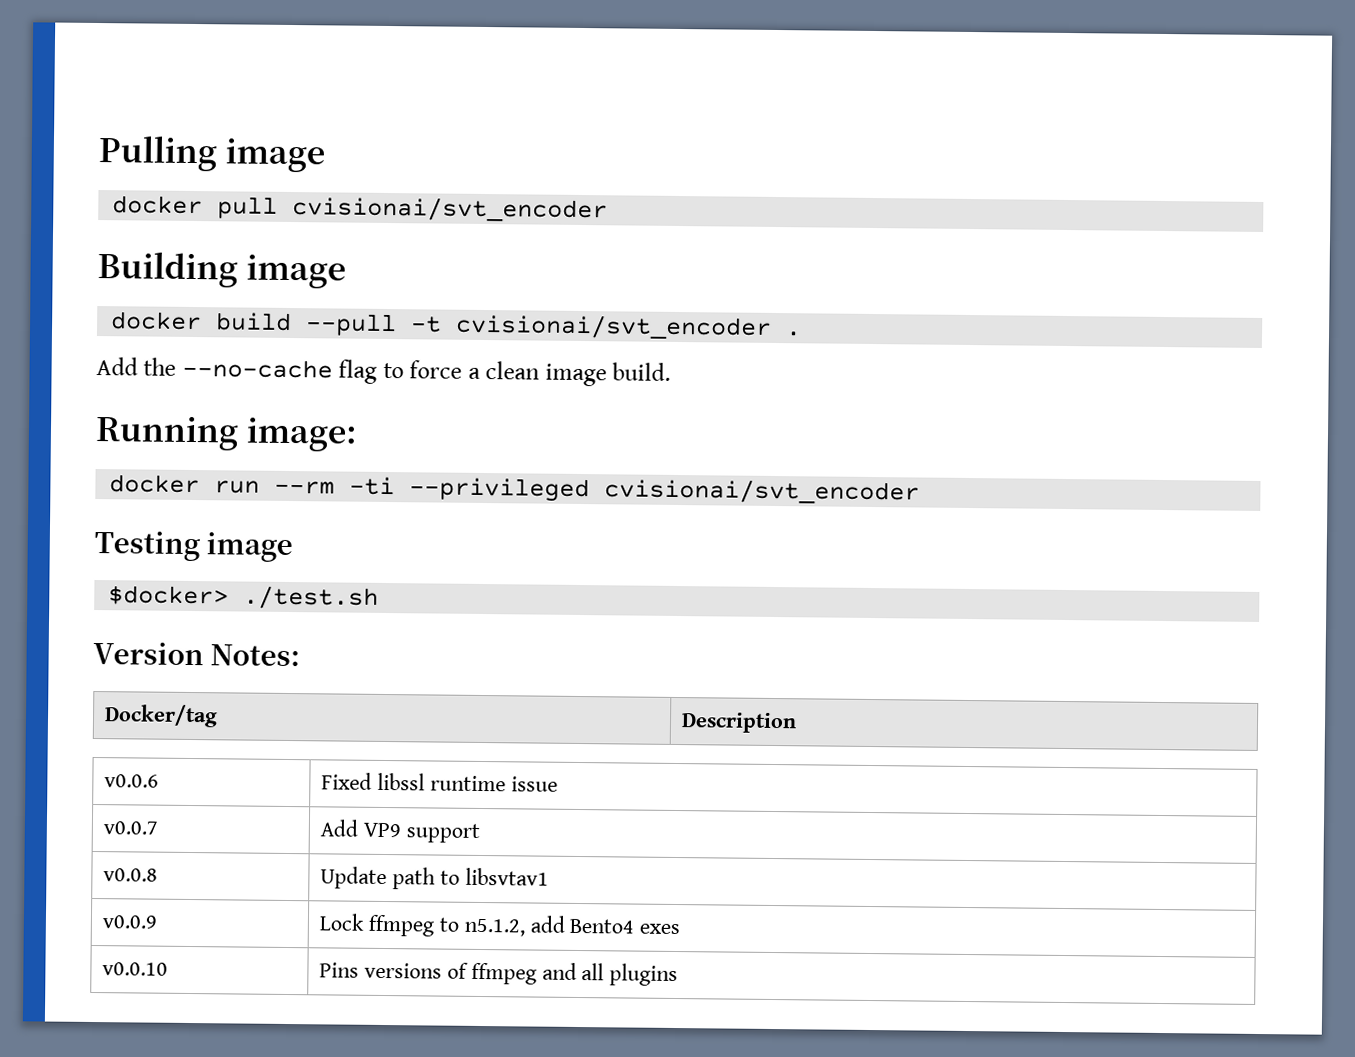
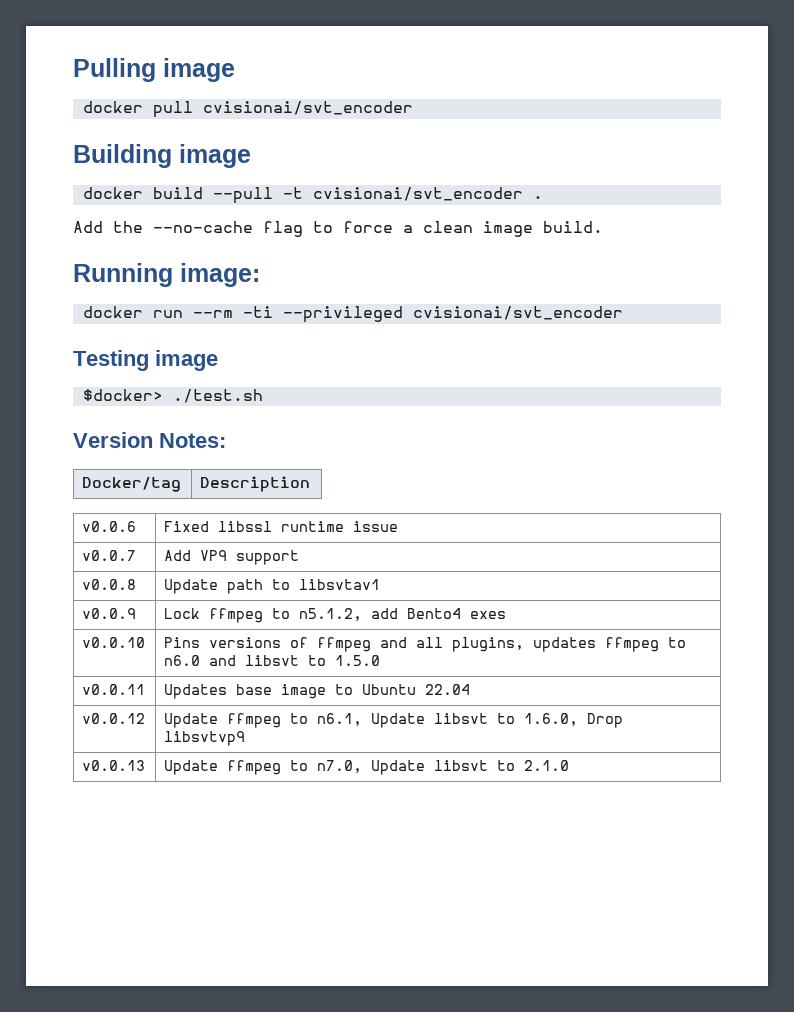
[609,963,679,987] plugins -> [452,637,687,652] [164,655,381,666] [82,684,146,695] [164,684,471,699] [82,713,146,724] [164,713,624,728] [164,731,246,746] [82,760,146,771] [164,760,570,775] plugins, updates ffmpeg to n6.0 and libsvt to 1.5.0 // v0.0.11 | Updates base image to Ubuntu 22.04 // v0.0.12 | Update ffmpeg to n6.1, Update libsvt to 1.6.0, Drop libsvtvp9 // v0.0.13 | Update ffmpeg to n7.0, Update libsvt to 2.1.0

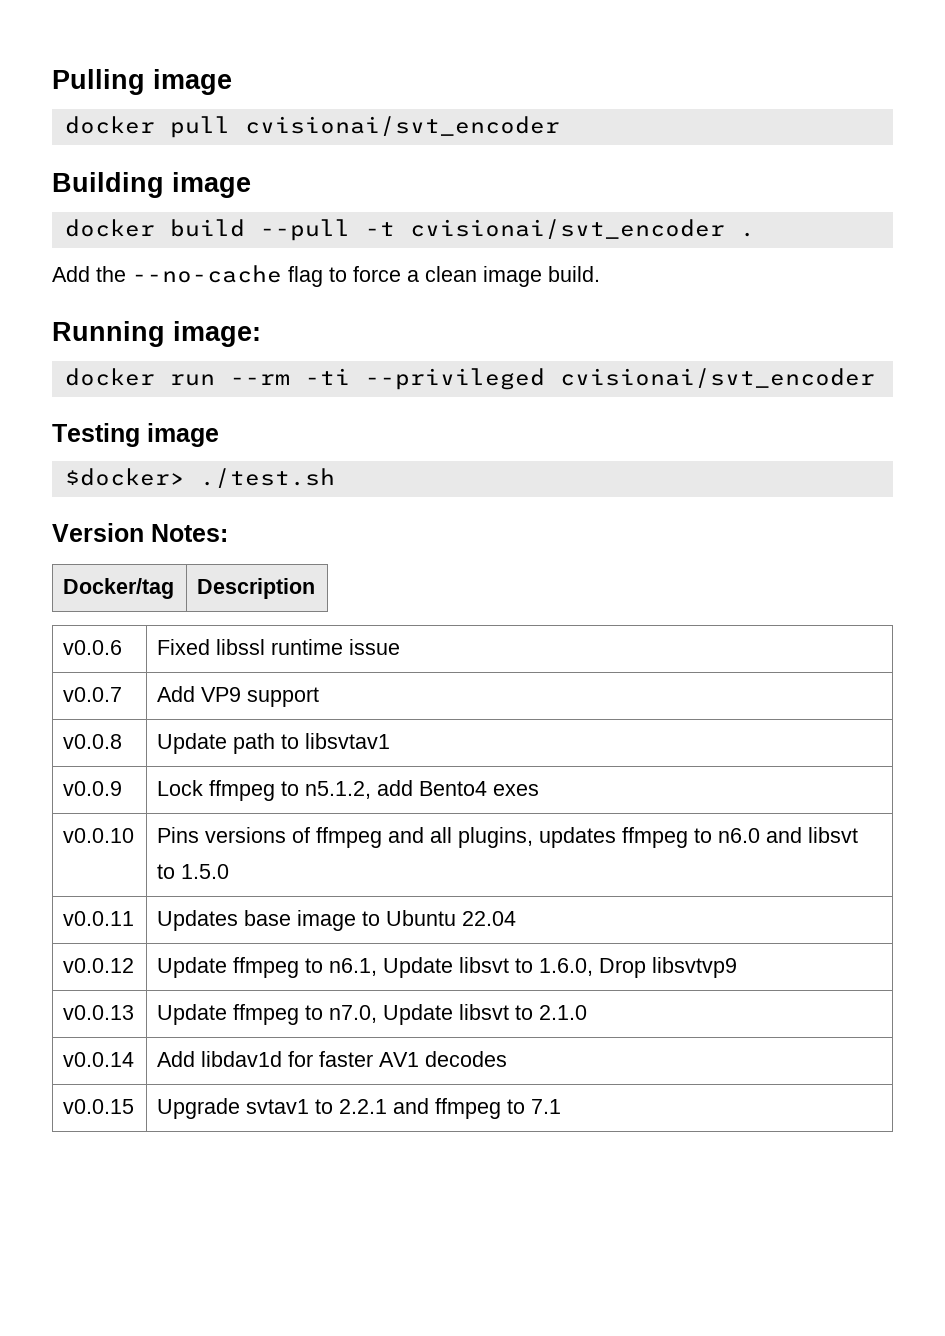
(570, 765) none -> [63,1052,135,1067] [157,1051,508,1067] [63,1099,135,1114] [157,1098,562,1119] // v0.0.14 | Add libdav1d for faster AV1 decodes // v0.0.15 | Upgrade svtav1 to 2.2.1 and ffmpeg to 7.1

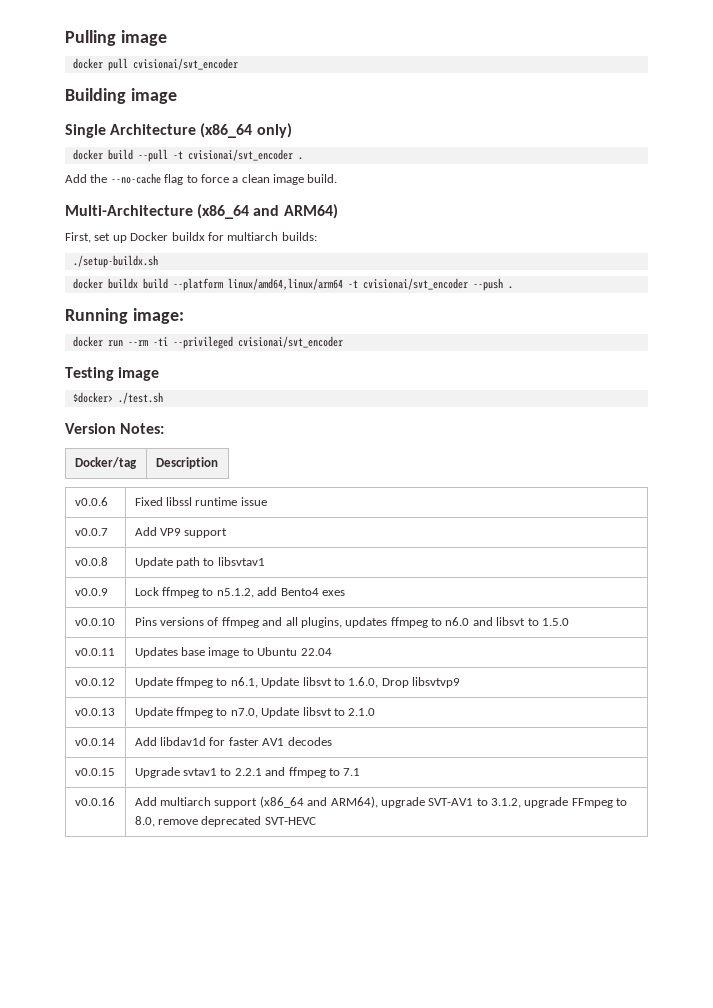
(251, 185) none -> [65,123,292,138] // Single Architecture (x86_64 only)
(600, 274) none -> [65,204,338,219] [65,232,317,243] [72,255,158,268] [72,278,513,291] // Multi-Architecture (x86_64 and ARM64) // First, set up Docker buildx for multiarch builds: // ./setup-buildx.sh // docker buildx build --platform linux/amd64,linux/arm64 -t cvisionai/svt_encoder --push .
(562, 1106) none -> [74,797,115,806] [134,796,628,808] [134,816,316,827] // v0.0.16 | Add multiarch support (x86_64 and ARM64), upgrade SVT-AV1 to 3.1.2, upgrade FFmpeg to 8.0, remove deprecated SVT-HEVC

